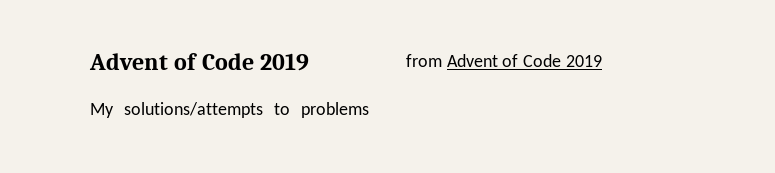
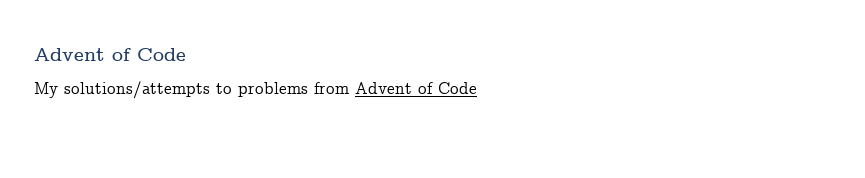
[89,53,310,71] Advent of Code 2019 -> [34,48,186,61] Advent of Code
[565,55,602,67] 2019 -> (477, 88) none

